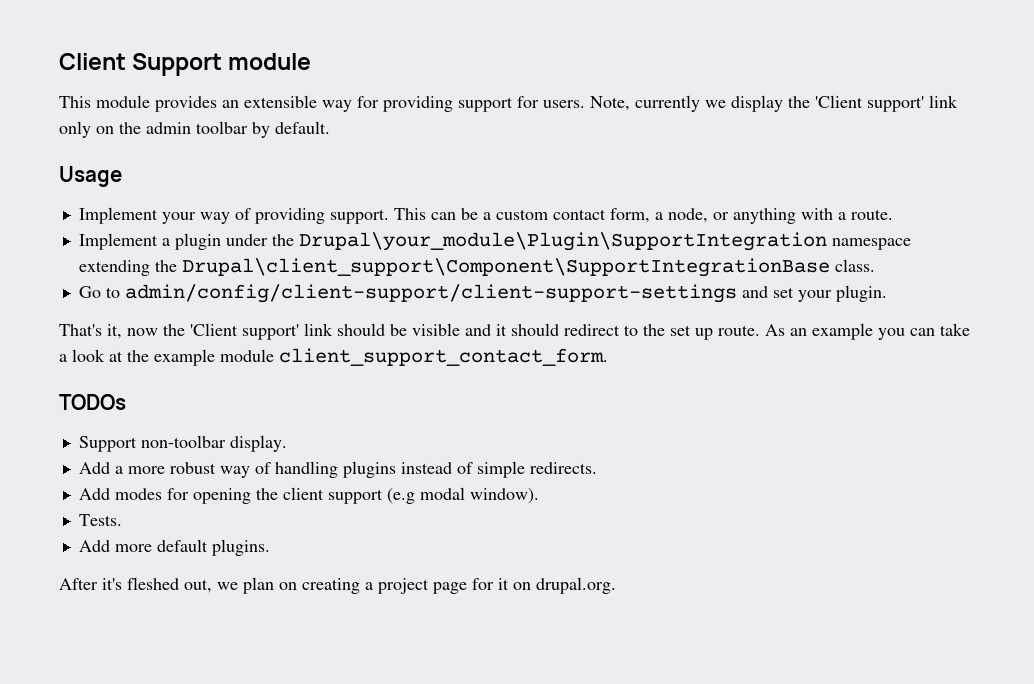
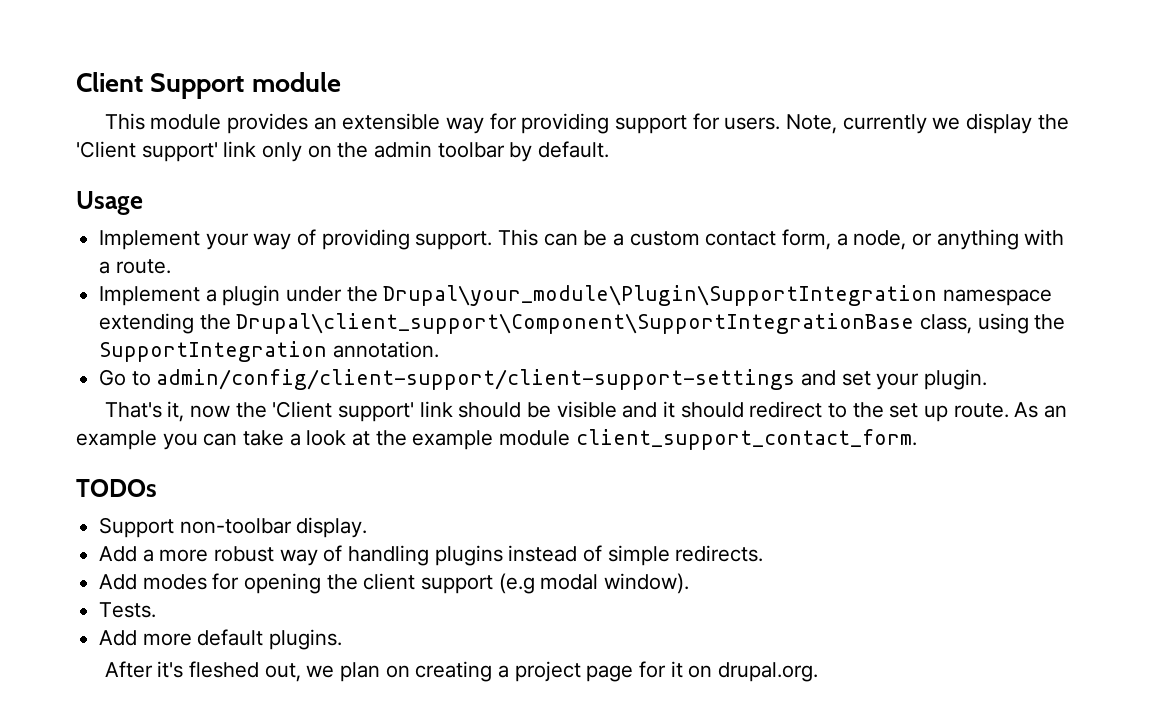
[834,259,875,272] class. -> [920,313,1066,334] [99,341,439,362] class, using the SupportIntegration annotation.

